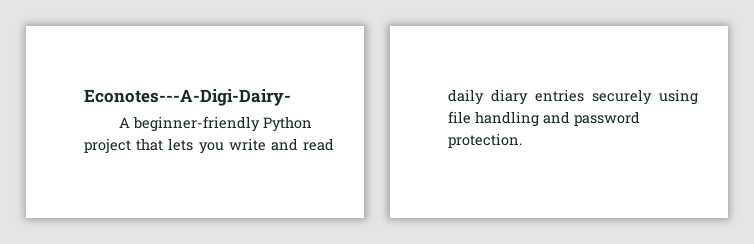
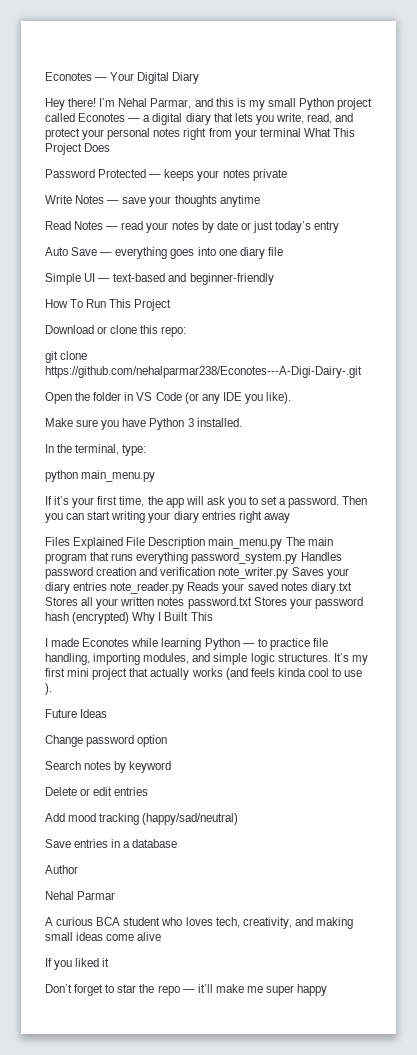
[84,89,291,106] [118,116,312,132] [84,138,334,154] [448,89,698,105] [448,111,640,127] [448,133,522,148] Econotes---A-Digi-Dairy- // A beginner-friendly Python project that lets you write and read daily diary entries securely using file handling and password protection. -> [45,72,200,84] [45,98,373,110] [45,113,354,125] [45,128,355,140] [45,143,111,155] [45,169,287,181] [45,195,260,207] [45,221,340,233] [45,247,283,259] [45,273,274,285] [45,299,172,311] [45,325,187,337] [45,351,88,363] [45,366,362,378] [45,392,292,404] [45,418,242,430] [45,444,147,456] [45,470,156,482] [45,496,368,508] [45,511,290,523] [45,537,333,549] [45,552,342,564] [45,567,349,579] [45,582,352,594] [45,597,363,609] [45,612,213,624] [45,638,328,650] [45,653,368,665] [45,668,363,680] [45,683,52,695] [45,709,108,718] [45,735,168,747] [45,761,172,773] [45,787,149,796] [45,813,239,825] [45,839,178,848] [45,865,78,874] [45,891,116,900] [45,917,353,929] [45,932,162,941] [45,958,110,970] [45,984,328,996] Econotes — Your Digital Diary // Hey there! I’m Nehal Parmar, and this is my small Python project called Econotes — a digital diary that lets you write, read, and protect your personal notes right from your terminal What This Project Does // Password Protected — keeps your notes private // Write Notes — save your thoughts anytime // Read Notes — read your notes by date or just today’s entry // Auto Save — everything goes into one diary file // Simple UI — text-based and beginner-friendly // How To Run This Project // Download or clone this repo: // git clone https://github.com/nehalparmar238/Econotes---A-Digi-Dairy-.git // Open the folder in VS Code (or any IDE you like). // Make sure you have Python 3 installed. // In the terminal, type: // python main_menu.py // If it’s your first time, the app will ask you to set a password. Then you can start writing your diary entries right away // Files Explained File Description main_menu.py The main program that runs everything password_system.py Handles password creation and verification note_writer.py Saves your diary entries note_reader.py Reads your saved notes diary.txt Stores all your written notes password.txt Stores your password hash (encrypted) Why I Built This // I made Econotes while learning Python — to practice file handling, importing modules, and simple logic structures. It’s my first mini project that actually works (and feels kinda cool to use ). // Future Ideas // Change password option // Search notes by keyword // Delete or edit entries // Add mood tracking (happy/sad/neutral) // Save entries in a database // Author // Nehal Parmar // A curious BCA student who loves tech, creativity, and making small ideas come alive // If you liked it // Don’t forget to star the repo — it’ll make me super happy

